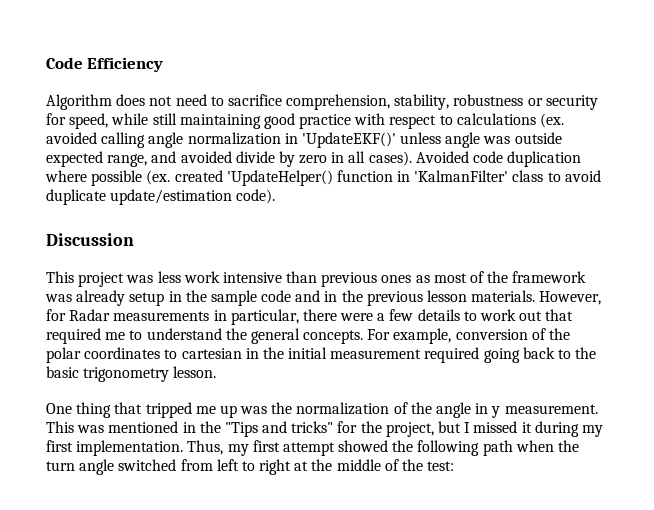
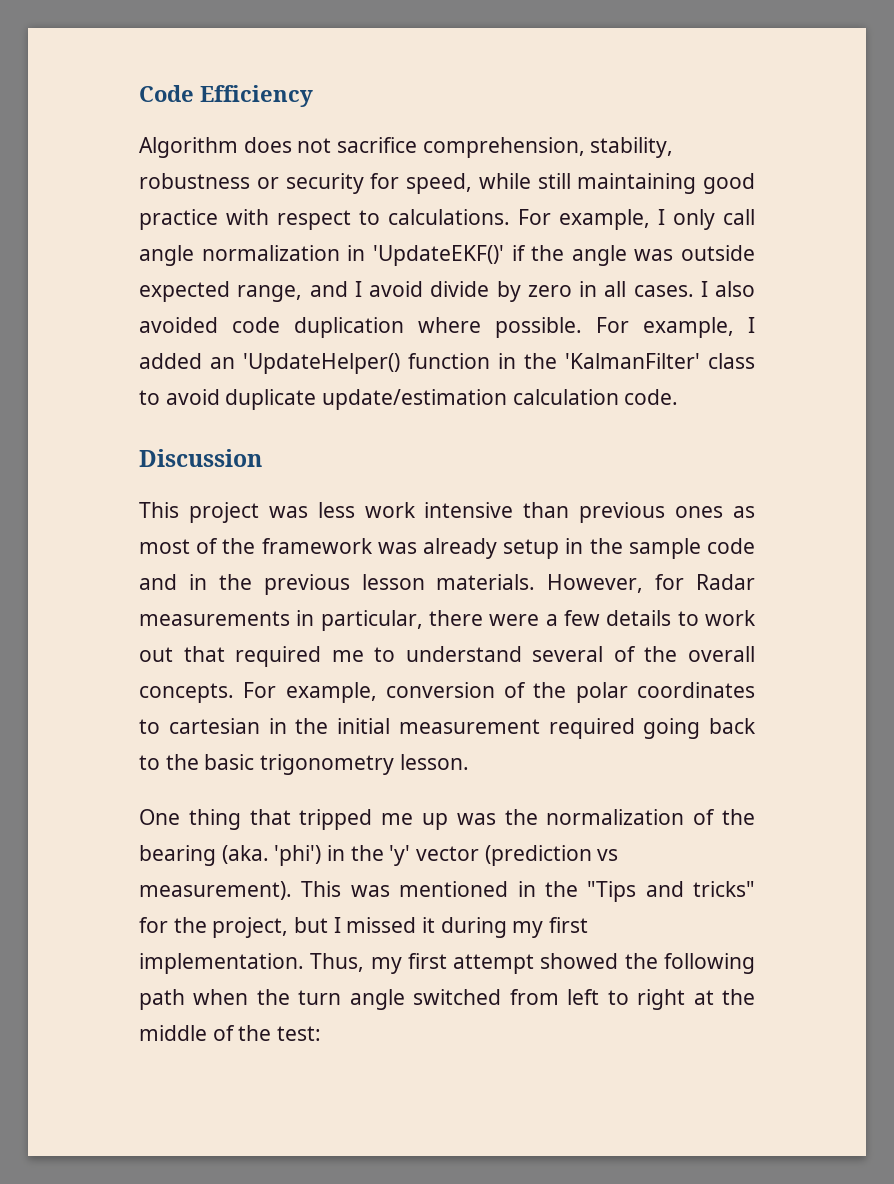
[175,94,224,106] need to -> (332, 145) none
[456,113,565,128] [46,132,146,148] calculations (ex. avoided calling -> [388,209,755,230] calculations. For example, I only call
[400,132,442,144] unless -> [511,245,565,261] if the
[180,151,232,163] avoided -> [354,281,423,297] I avoid
[368,151,582,167] [45,170,223,186] cases). Avoided code duplication where possible (ex. created -> [633,281,755,297] [139,317,755,338] [139,353,235,369] cases. I also avoided code duplication where possible. For example, I added an
(411, 176) none -> [524,353,557,369] the
[236,189,276,204] code). -> [512,389,679,405] calculation code.
[225,328,300,344] the general -> [532,646,755,662] several of the overall
[436,402,598,418] angle in y measurement. -> [139,845,619,866] [139,881,292,900] bearing (aka. 'phi') in the 'y' vector (prediction vs measurement).

